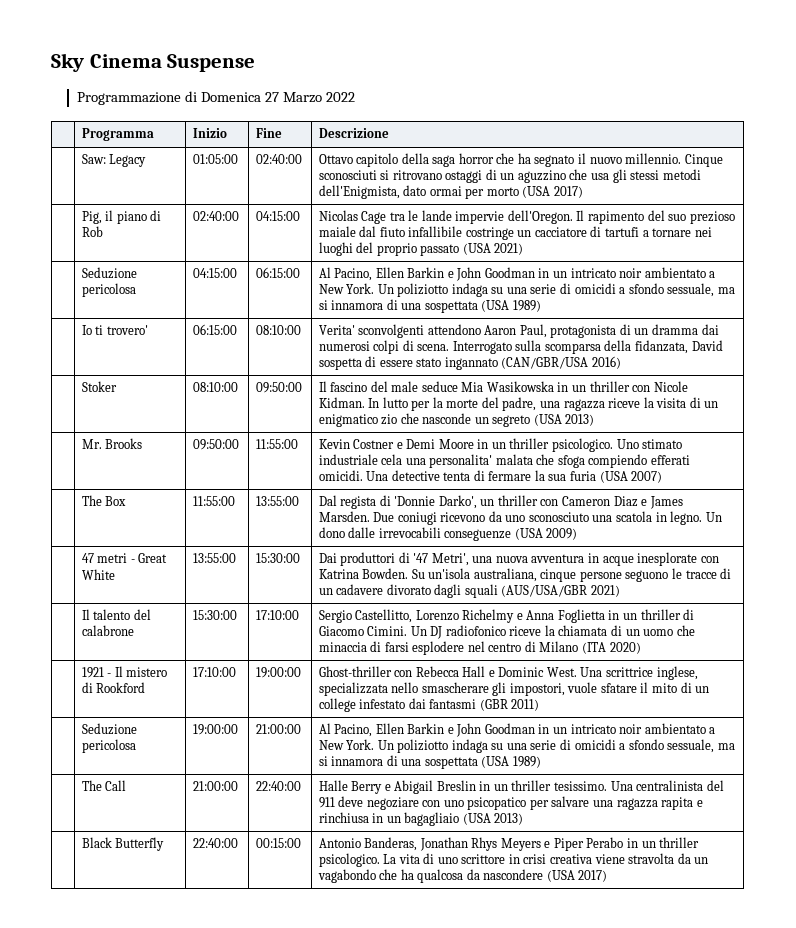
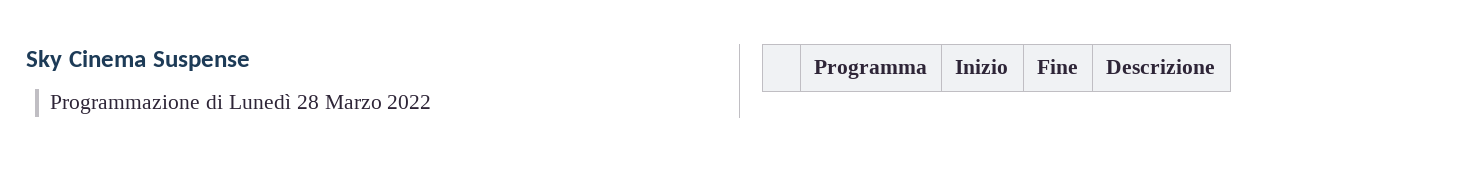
[200,92,279,102] Domenica 27 -> [228,94,319,109] Lunedì 28
[81,154,147,167] [192,154,238,164] [255,154,302,164] [318,153,723,167] [318,169,701,183] [318,185,583,199] [81,210,162,224] [81,226,103,237] [192,211,239,221] [255,211,300,221] [318,210,735,224] [318,226,712,240] [318,242,524,256] [81,267,137,279] [81,283,136,297] [192,268,237,278] [255,267,300,278] [318,267,716,281] [318,283,735,297] [318,299,541,313] [81,325,148,335] [192,324,237,335] [255,325,301,335] [318,324,719,338] [318,340,723,354] [318,356,621,370] [81,381,117,392] [192,382,238,392] [255,382,302,393] [318,381,688,392] [318,397,719,411] [318,413,595,427] [81,438,143,449] [192,439,239,450] [255,439,298,449] [318,438,683,452] [318,454,690,468] [318,470,663,483] [81,495,127,506] [192,496,235,506] [255,496,299,506] [318,495,683,509] [318,511,722,525] [318,527,578,541] [81,553,168,563] [81,569,115,580] [192,553,236,563] [255,553,300,563] [318,552,719,566] [318,568,732,582] [318,584,620,598] [81,609,151,620] [81,625,134,636] [192,610,237,620] [255,610,299,620] [318,609,695,623] [318,625,695,639] [318,641,641,655] [81,666,168,678] [81,682,146,693] [192,667,236,677] [255,667,301,678] [318,666,698,680] [318,682,710,696] [318,698,540,712] [81,723,137,735] [81,739,136,753] [192,724,238,735] [255,724,301,734] [318,723,716,737] [318,739,735,753] [318,755,541,769] [81,780,127,791] [192,781,238,791] [255,781,301,791] [318,780,724,794] [318,796,703,810] [318,812,524,826] [81,837,165,851] [192,838,238,848] [255,838,301,848] [318,837,700,851] [318,853,709,867] [317,869,608,883] // | Saw: Legacy | 01:05:00 | 02:40:00 | Ottavo capitolo della saga horror che ha segnato il nuovo millennio. Cinque sconosciuti si ritrovano ostaggi di un aguzzino che usa gli stessi metodi dell'Enigmista, dato ormai per morto (USA 2017) // | Pig, il piano di Rob | 02:40:00 | 04:15:00 | Nicolas Cage tra le lande impervie dell'Oregon. Il rapimento del suo prezioso maiale dal fiuto infallibile costringe un cacciatore di tartufi a tornare nei luoghi del proprio passato (USA 2021) // | Seduzione pericolosa | 04:15:00 | 06:15:00 | Al Pacino, Ellen Barkin e John Goodman in un intricato noir ambientato a New York. Un poliziotto indaga su una serie di omicidi a sfondo sessuale, ma si innamora di una sospettata (USA 1989) // | Io ti trovero' | 06:15:00 | 08:10:00 | Verita' sconvolgenti attendono Aaron Paul, protagonista di un dramma dai numerosi colpi di scena. Interrogato sulla scomparsa della fidanzata, David sospetta di essere stato ingannato (CAN/GBR/USA 2016) // | Stoker | 08:10:00 | 09:50:00 | Il fascino del male seduce Mia Wasikowska in un thriller con Nicole Kidman. In lutto per la morte del padre, una ragazza riceve la visita di un enigmatico zio che nasconde un segreto (USA 2013) // | Mr. Brooks | 09:50:00 | 11:55:00 | Kevin Costner e Demi Moore in un thriller psicologico. Uno stimato industriale cela una personalita' malata che sfoga compiendo efferati omicidi. Una detective tenta di fermare la sua furia (USA 2007) // | The Box | 11:55:00 | 13:55:00 | Dal regista di 'Donnie Darko', un thriller con Cameron Diaz e James Marsden. Due coniugi ricevono da uno sconosciuto una scatola in legno. Un dono dalle irrevocabili conseguenze (USA 2009) // | 47 metri - Great White | 13:55:00 | 15:30:00 | Dai produttori di '47 Metri', una nuova avventura in acque inesplorate con Katrina Bowden. Su un'isola australiana, cinque persone seguono le tracce di un cadavere divorato dagli squali (AUS/USA/GBR 2021) // | Il talento del calabrone | 15:30:00 | 17:10:00 | Sergio Castellitto, Lorenzo Richelmy e Anna Foglietta in un thriller di Giacomo Cimini. Un DJ radiofonico riceve la chiamata di un uomo che minaccia di farsi esplodere nel centro di Milano (ITA 2020) // | 1921 - Il mistero di Rookford | 17:10:00 | 19:00:00 | Ghost-thriller con Rebecca Hall e Dominic West. Una scrittrice inglese, specializzata nello smascherare gli impostori, vuole sfatare il mito di un college infestato dai fantasmi (GBR 2011) // | Seduzione pericolosa | 19:00:00 | 21:00:00 | Al Pacino, Ellen Barkin e John Goodman in un intricato noir ambientato a New York. Un poliziotto indaga su una serie di omicidi a sfondo sessuale, ma si innamora di una sospettata (USA 1989) // | The Call | 21:00:00 | 22:40:00 | Halle Berry e Abigail Breslin in un thriller tesissimo. Una centralinista del 911 deve negoziare con uno psicopatico per salvare una ragazza rapita e rinchiusa in un bagagliaio (USA 2013) // | Black Butterfly | 22:40:00 | 00:15:00 | Antonio Banderas, Jonathan Rhys Meyers e Piper Perabo in un thriller psicologico. La vita di uno scrittore in crisi creativa viene stravolta da un vagabondo che ha qualcosa da nascondere (USA 2017) -> (1215, 66) none

